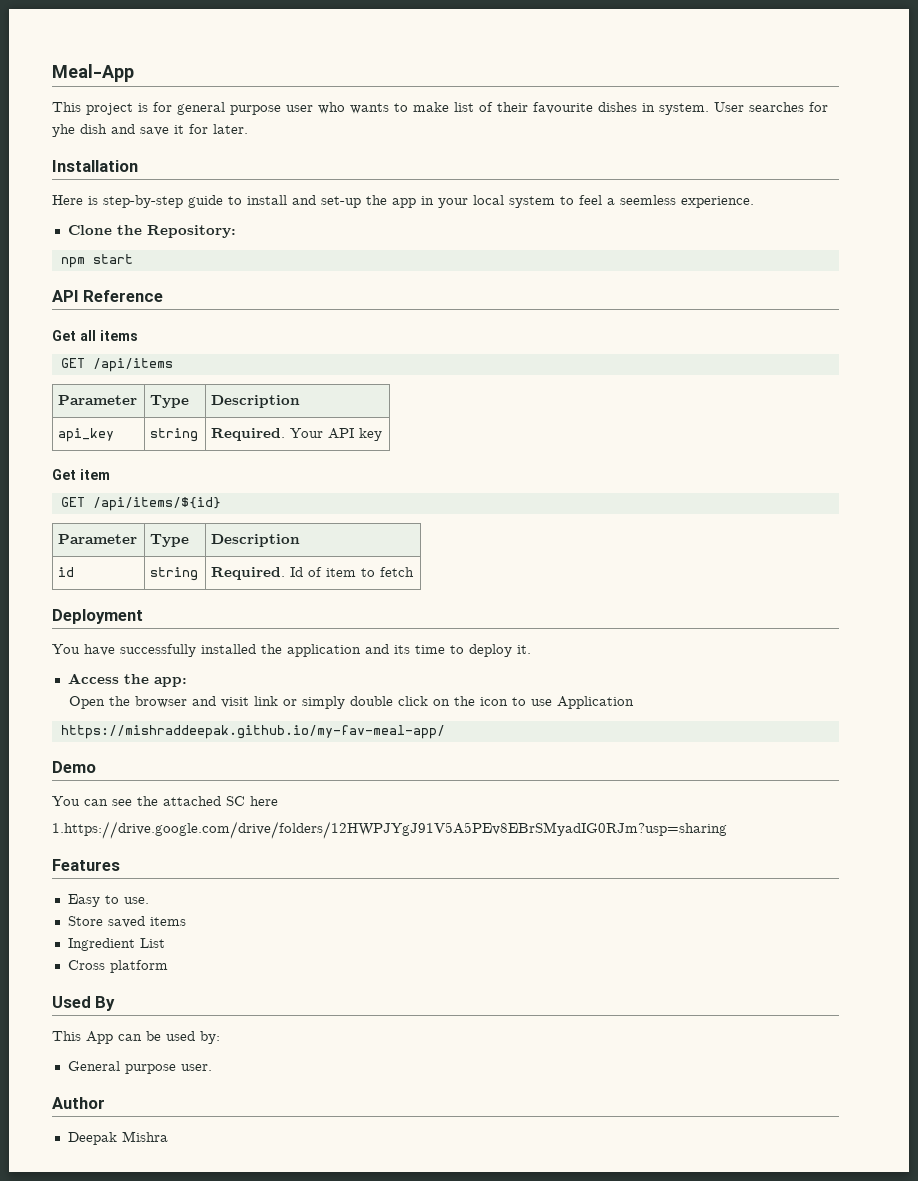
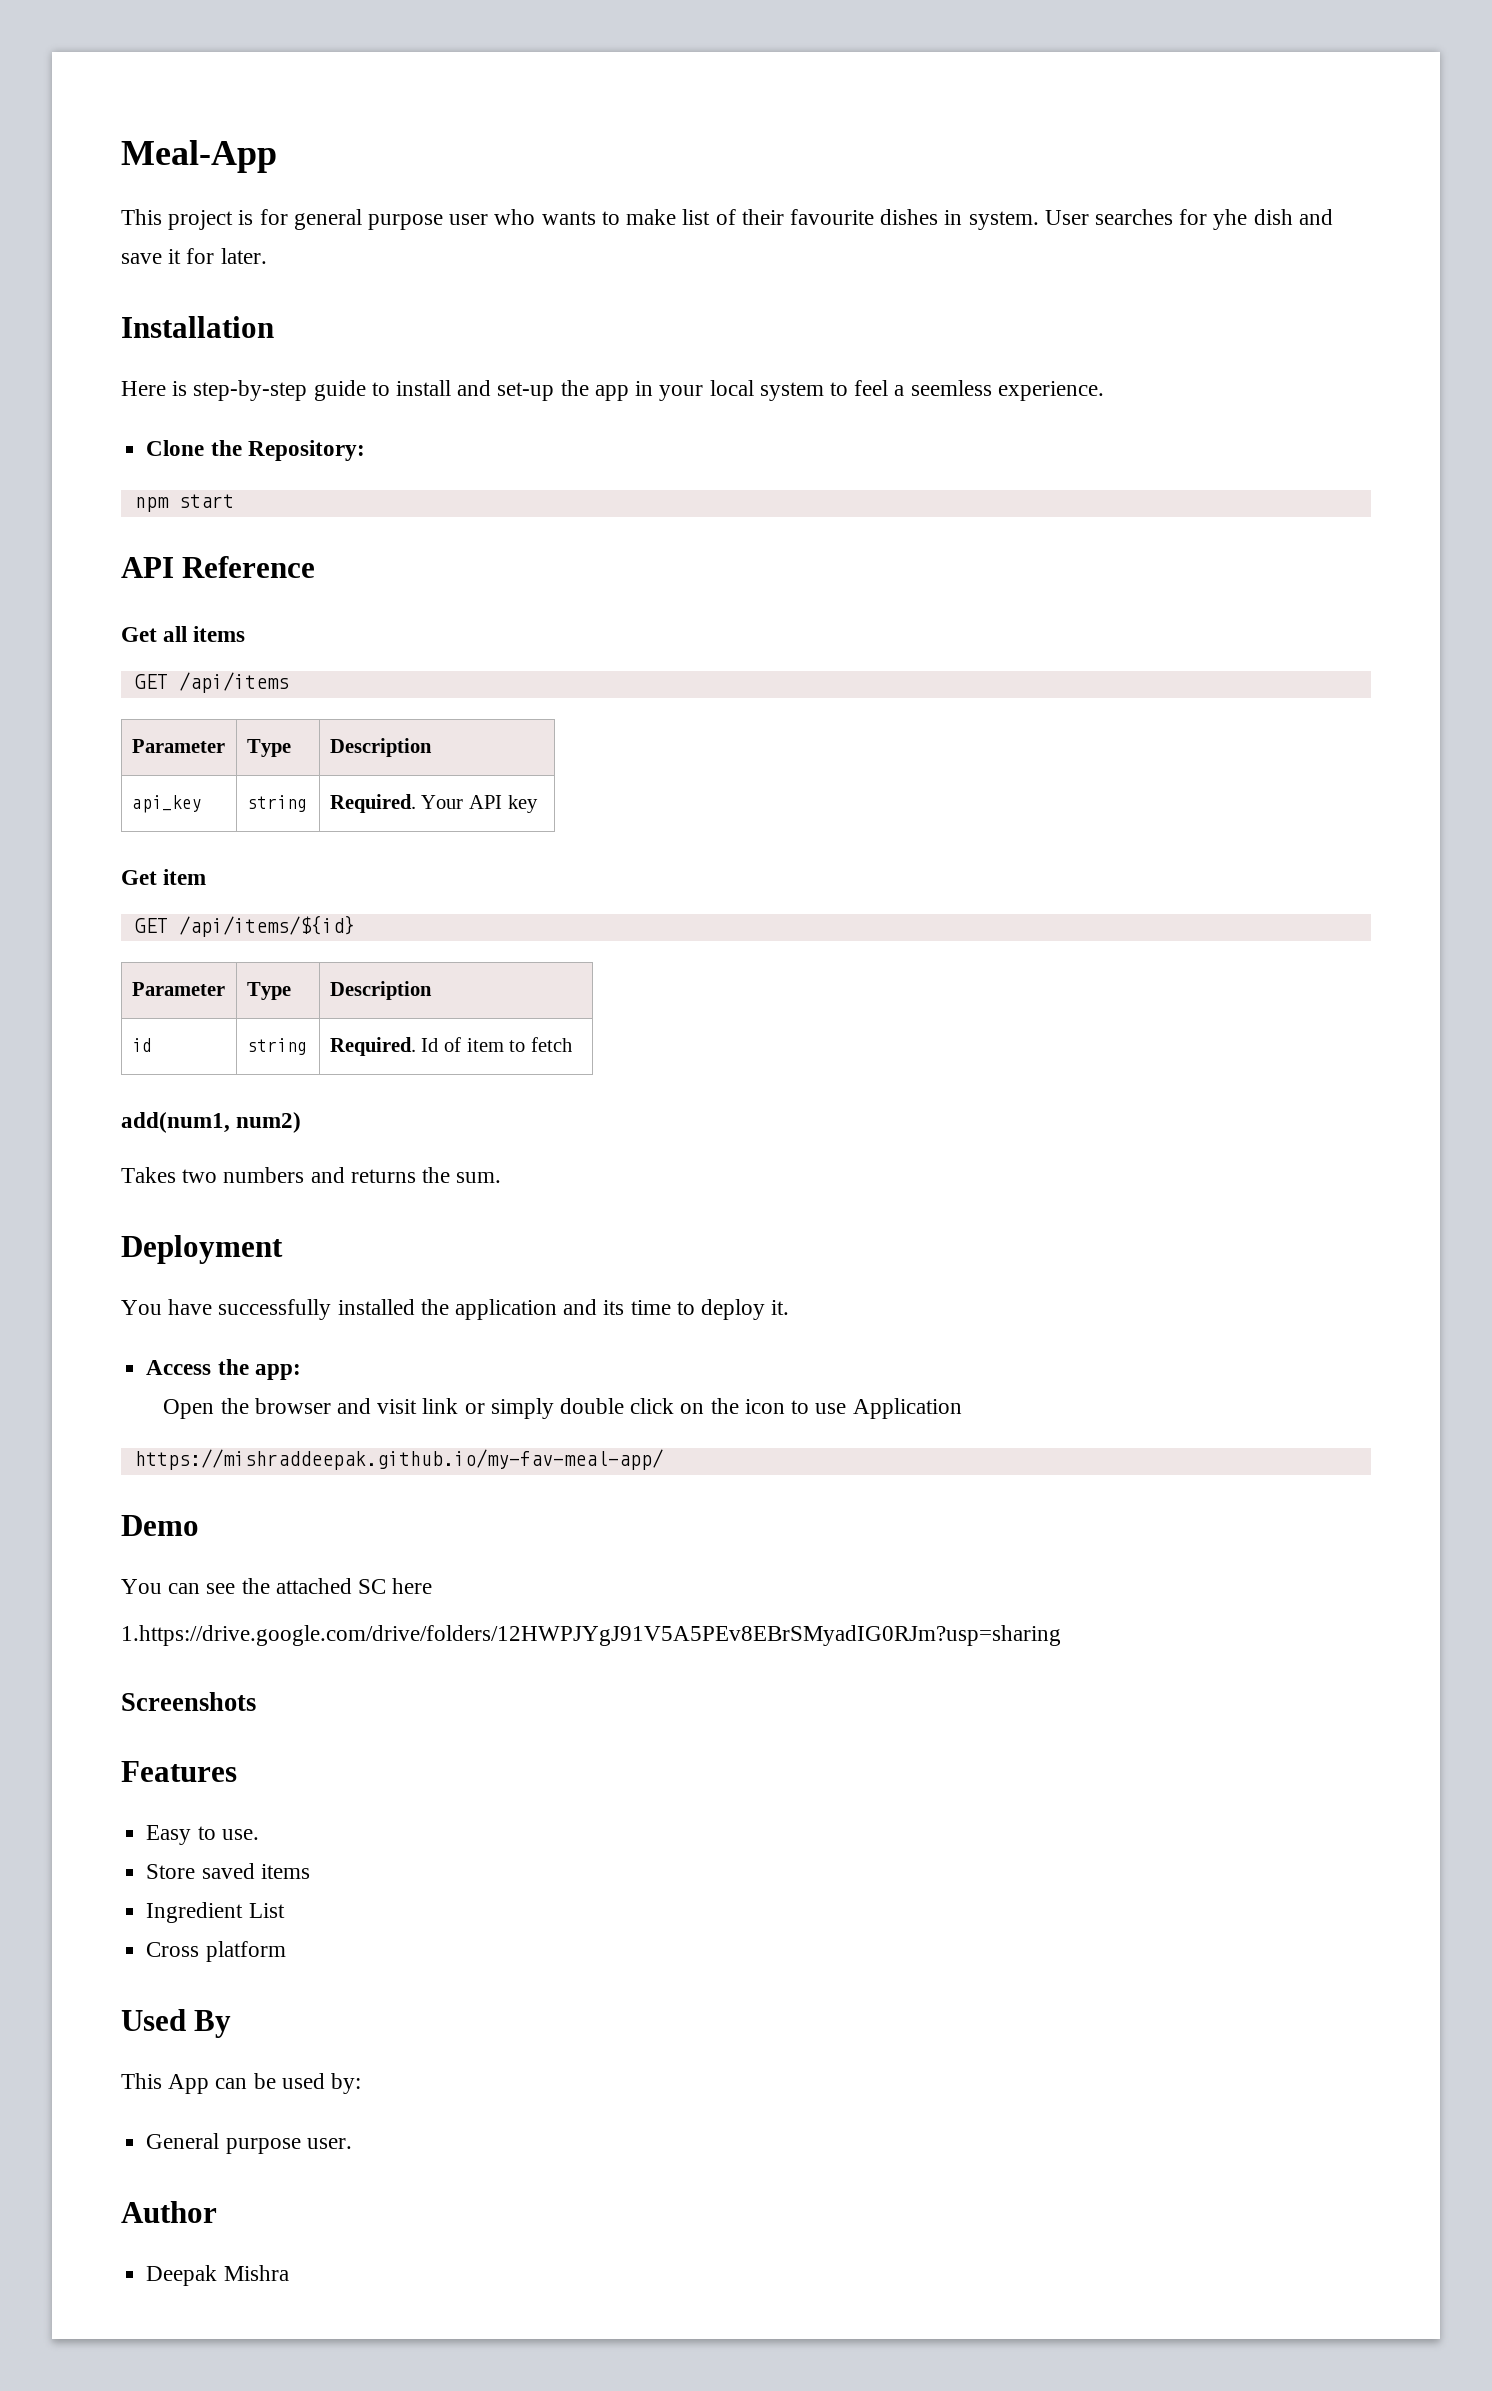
(415, 572) none -> [121,1112,302,1133] [121,1167,502,1183] // add(num1, num2) // Takes two numbers and returns the sum.
(727, 830) none -> [121,1692,256,1711] // Screenshots

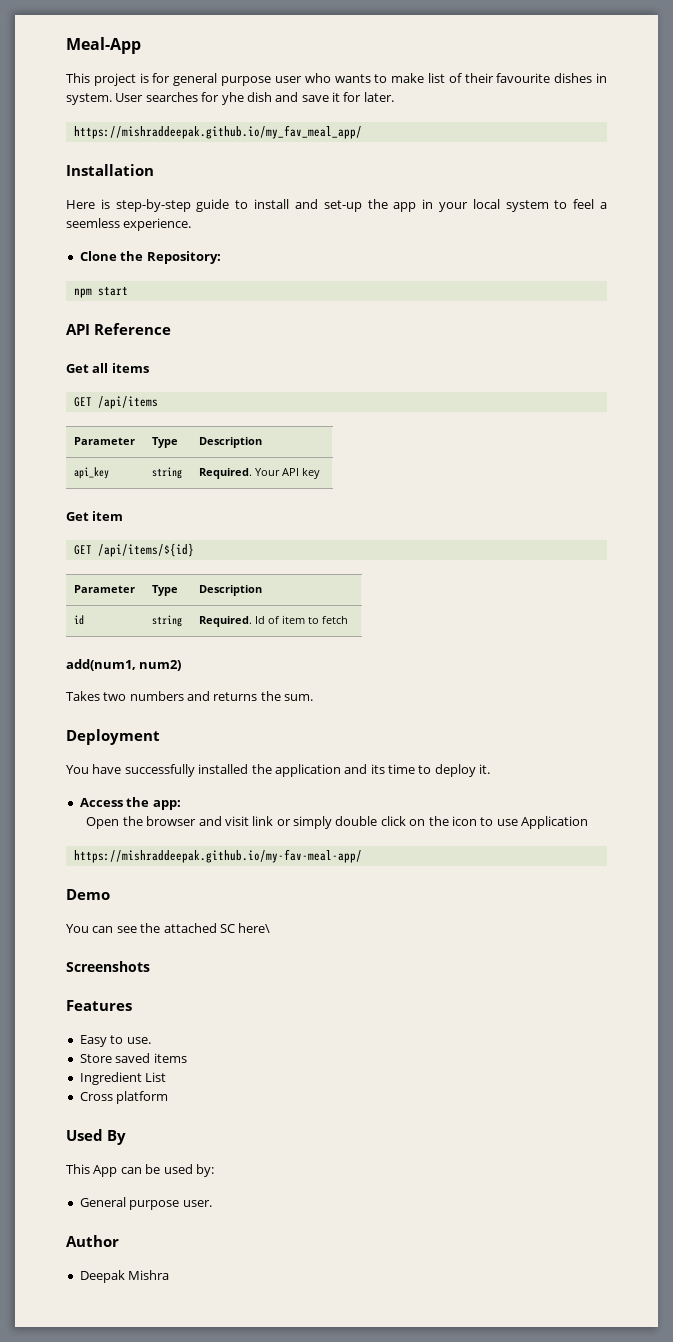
(267, 256) none -> [73,125,362,139] // https://mishraddeepak.github.io/my_fav_meal_app/
[392,1578,433,1594] [121,1625,1061,1646] here // 1.https://drive.google.com/drive/folders/12HWPJYgJ91V5A5PEv8EBrSMyadIG0RJm?usp=sharing -> [238,923,271,933] here\

